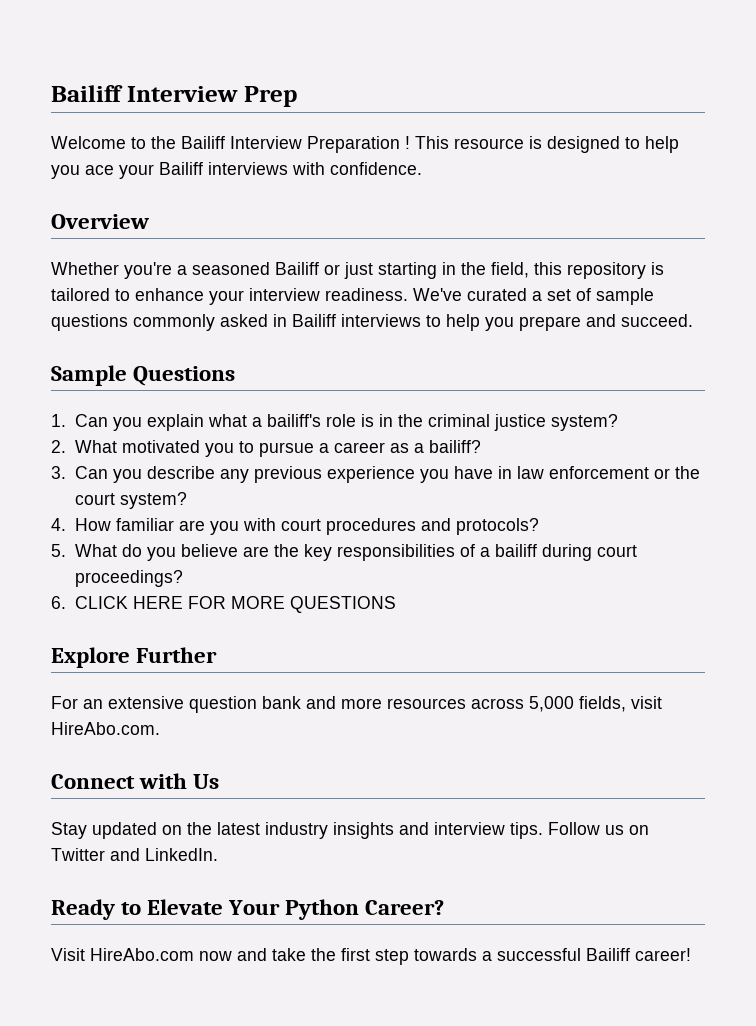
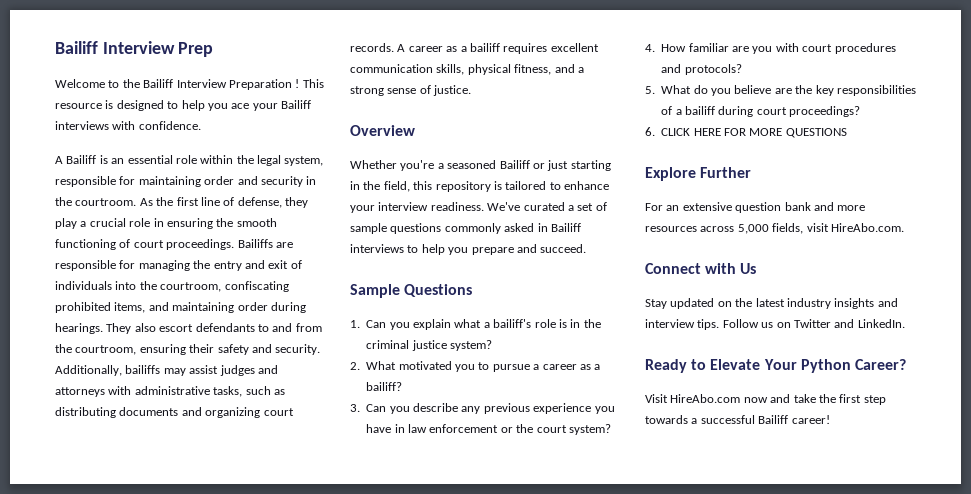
(422, 168) none -> [55,155,324,166] [55,176,317,187] [55,197,308,208] [55,218,277,229] [55,239,293,250] [55,260,302,271] [55,281,289,292] [55,302,306,313] [55,323,322,334] [55,344,321,355] [55,365,278,376] [55,386,285,397] [55,407,294,418] [350,43,599,54] [350,64,584,75] [350,85,472,96] // A Bailiff is an essential role within the legal system, responsible for maintaining order and security in the courtroom. As the first line of defense, they play a crucial role in ensuring the smooth functioning of court proceedings. Bailiffs are responsible for managing the entry and exit of individuals into the courtroom, confiscating prohibited items, and maintaining order during hearings. They also escort defendants to and from the courtroom, ensuring their safety and security. Additionally, bailiffs may assist judges and attorneys with administrative tasks, such as distributing documents and organizing court records. A career as a bailiff requires excellent communication skills, physical fitness, and a strong sense of justice.

